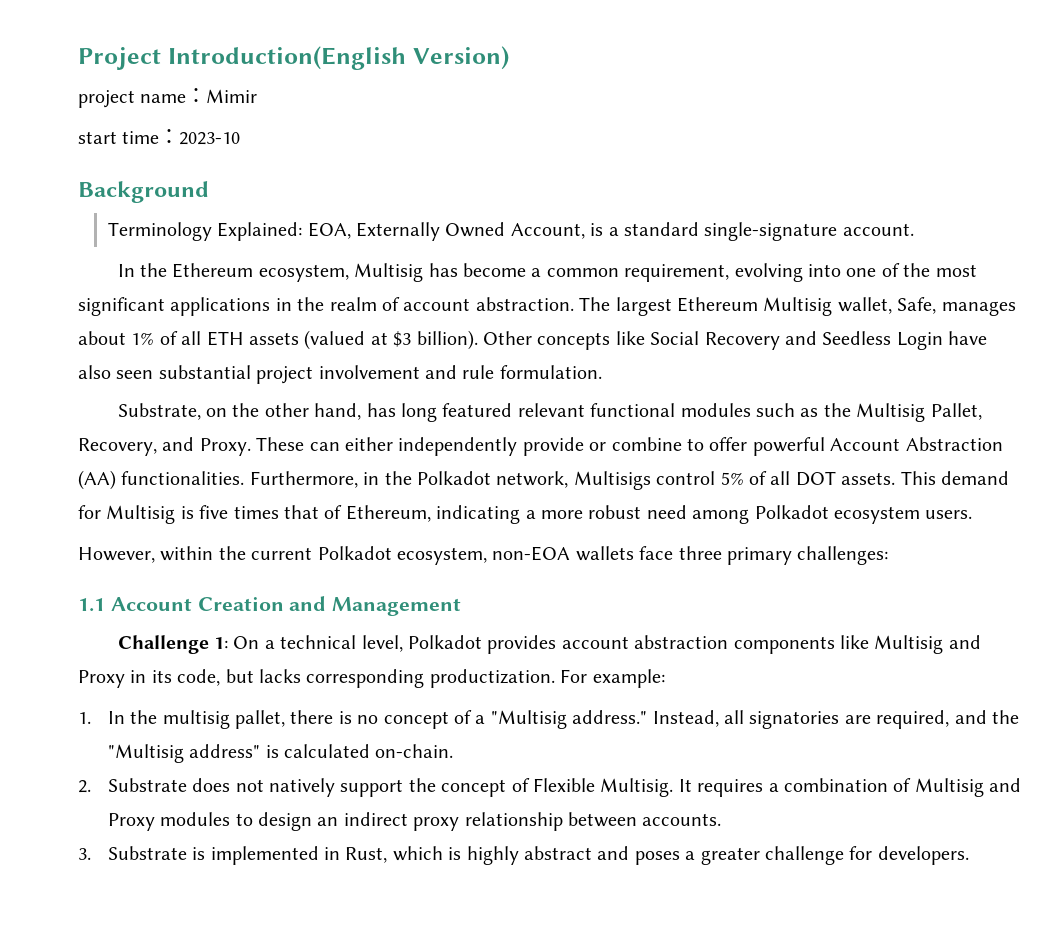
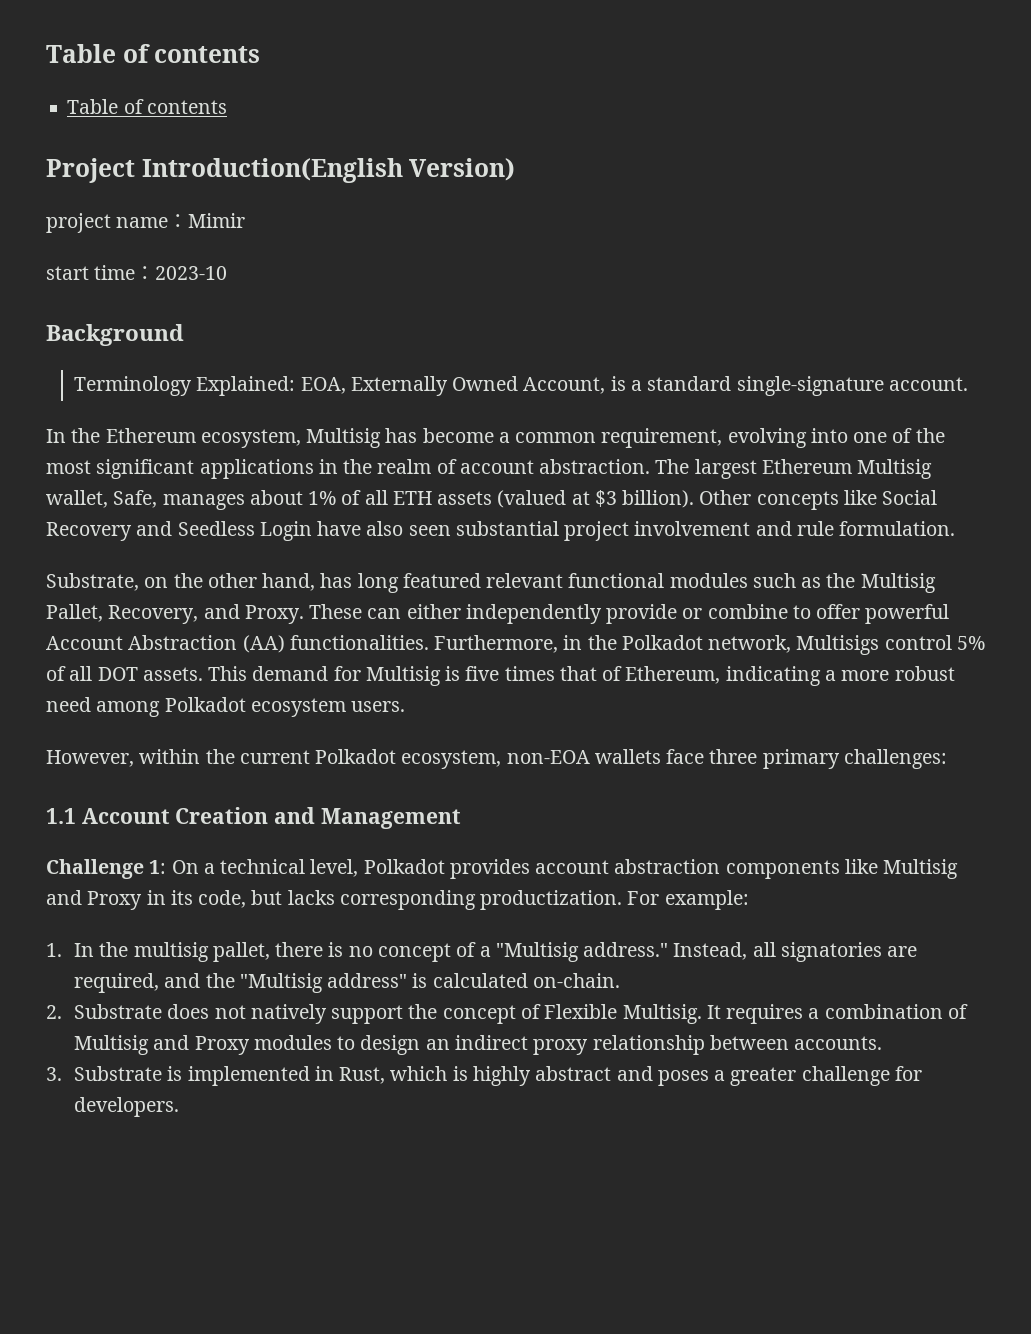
(78, 58) none -> [46,44,261,63] [67,99,227,114] Table of contents // Table of contents //

